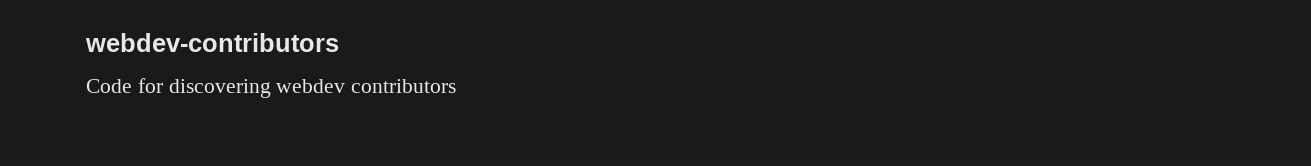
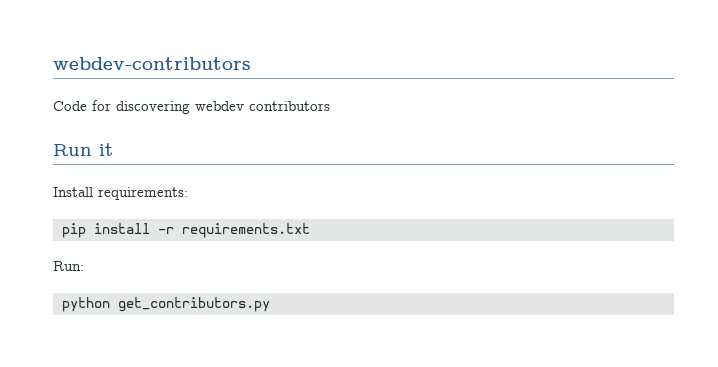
(457, 86) none -> [53,143,113,156] [53,187,188,200] [62,223,310,238] [53,261,84,271] [62,297,270,312] // Run it // Install requirements: // pip install -r requirements.txt // Run: // python get_contributors.py

